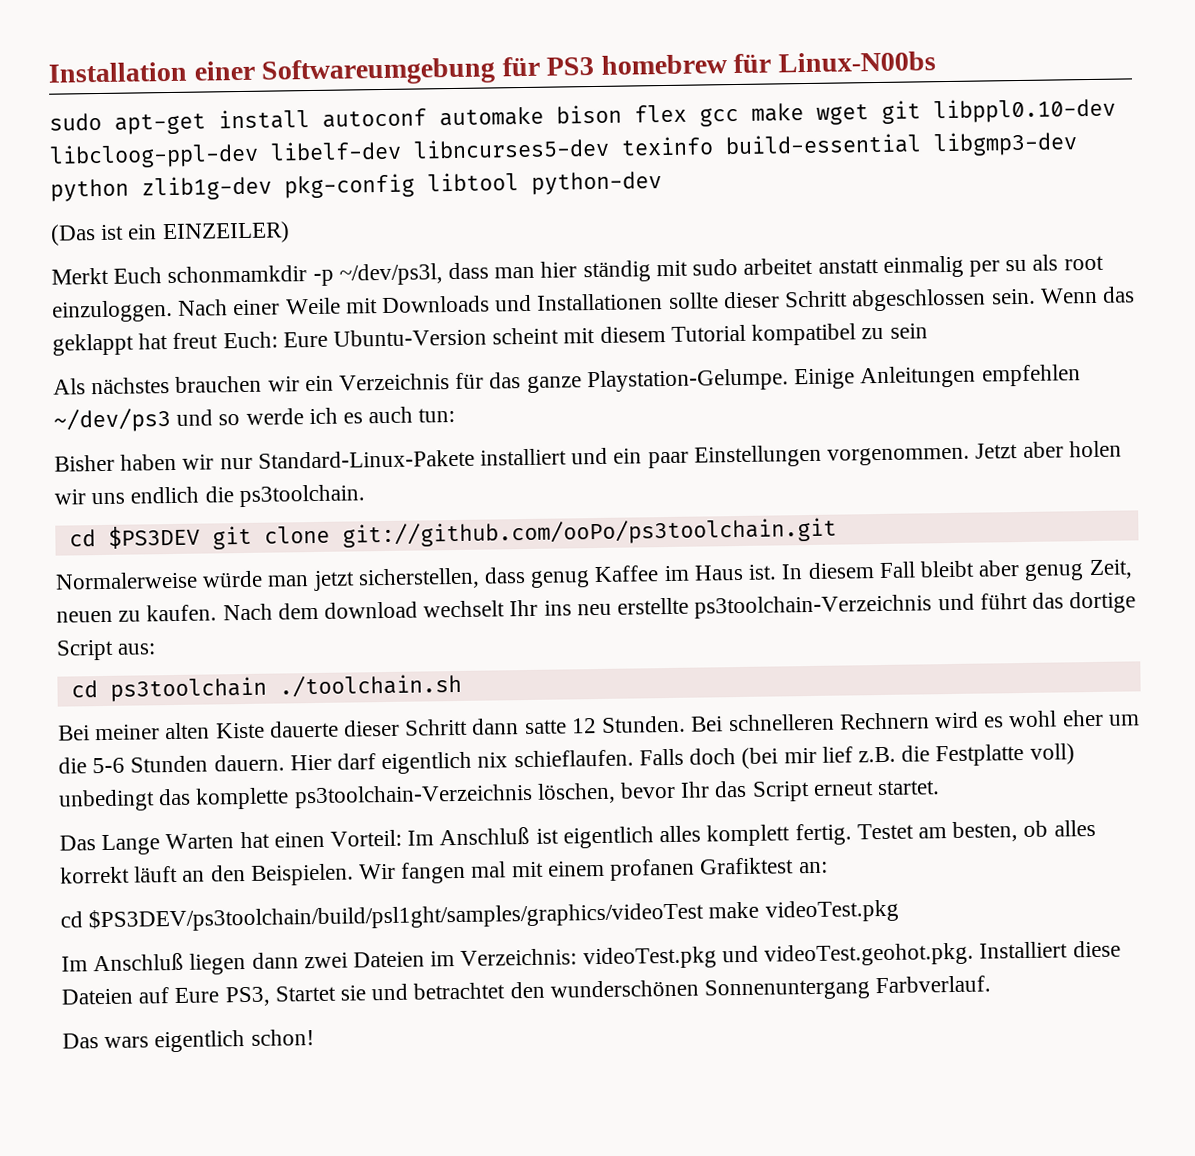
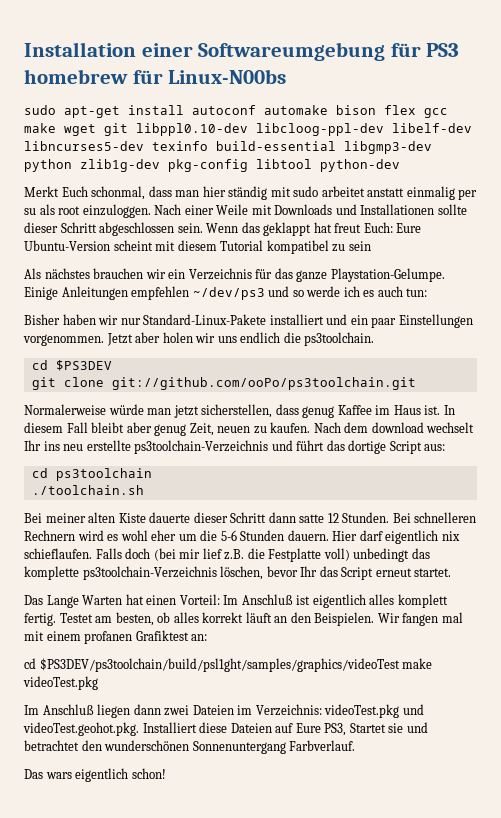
[50,221,290,246] // (Das ist ein EINZEILER) -> (400, 165) none
[167,263,443,286] schonmamkdir -p ~/dev/ps3l, -> [91,186,146,200] schonmal,
(200, 537) none -> (112, 365) //
(267, 689) none -> (152, 474) //

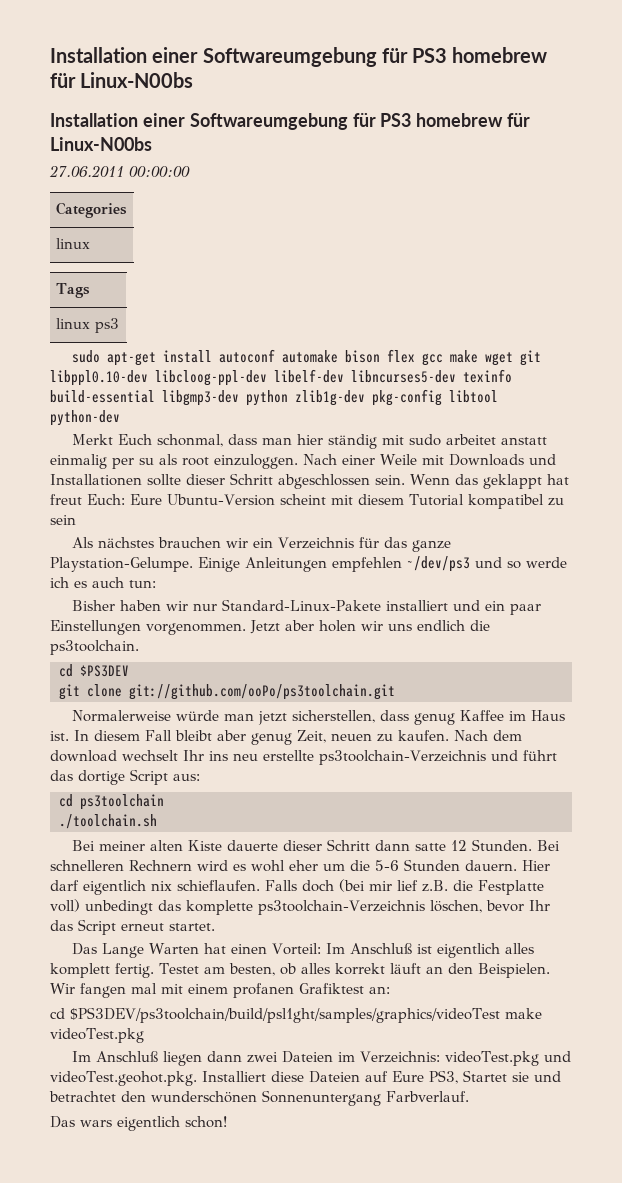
[24,42,460,61] [24,69,287,84] Installation einer Softwareumgebung für PS3 homebrew für Linux-N00bs -> [50,47,548,67] [50,72,194,88] [50,113,531,130] [50,137,152,151] [49,165,190,177] [56,202,128,218] [56,238,91,249] [56,283,91,298] [56,318,120,333] Installation einer Softwareumgebung für PS3 homebrew für Linux-N00bs // Installation einer Softwareumgebung für PS3 homebrew für Linux-N00bs // 27.06.2011 00:00:00 // Categories // linux // Tags // linux ps3

